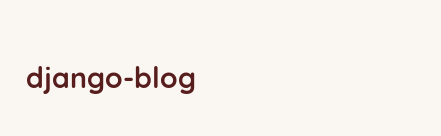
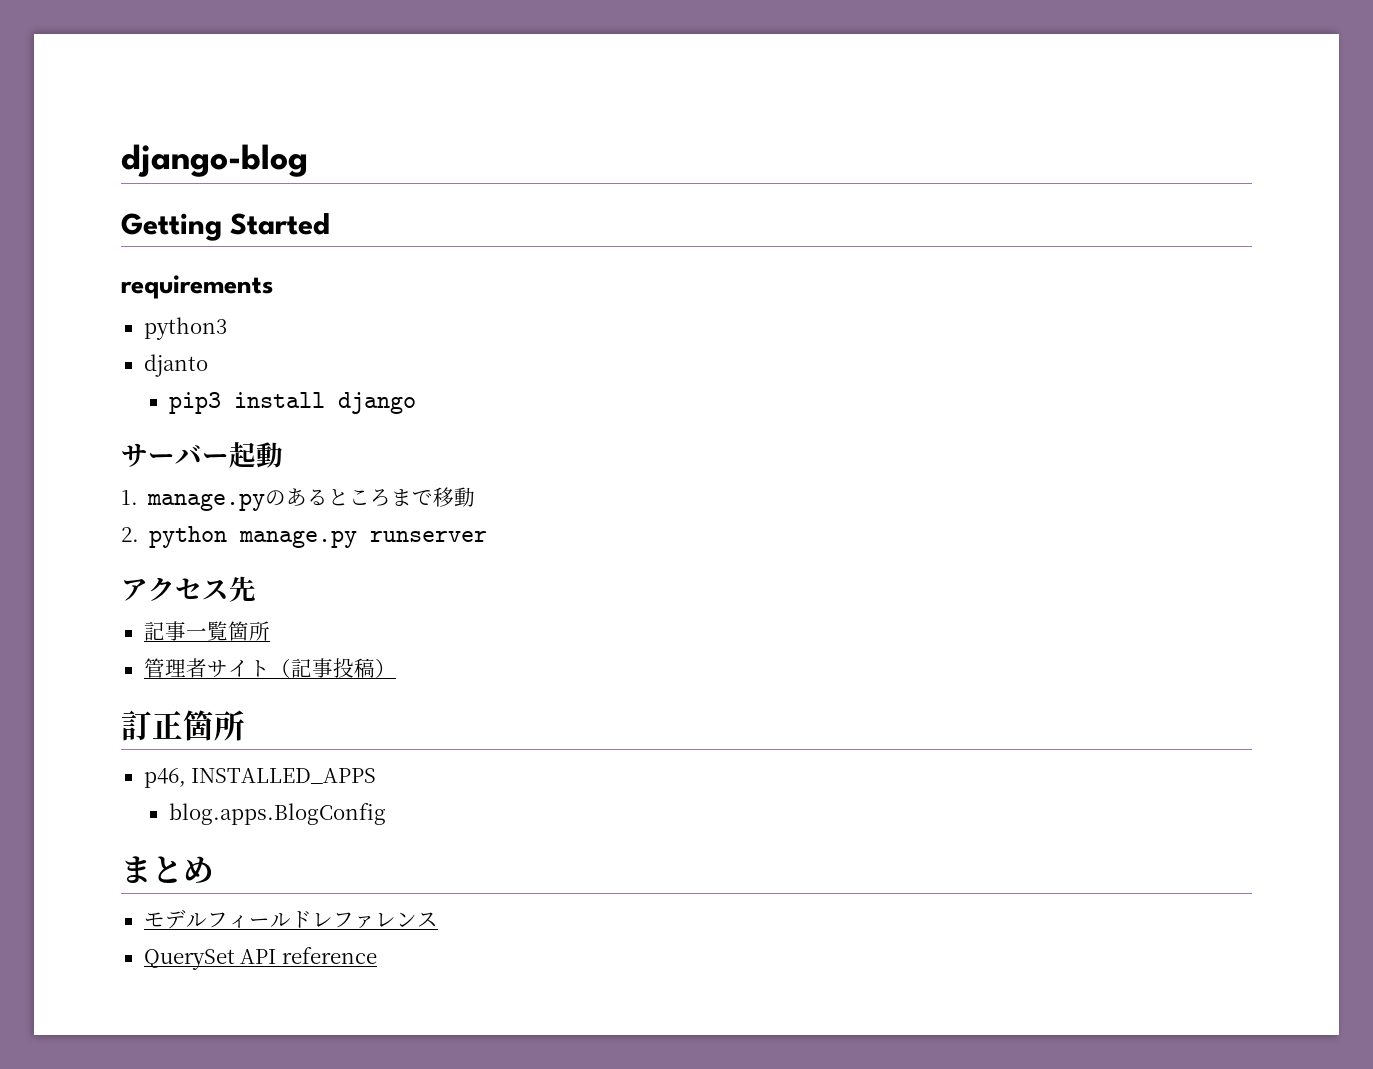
(196, 80) none -> [121,213,331,241] [121,275,273,299] [143,317,227,340] [143,354,208,377] [168,392,416,414] [121,442,283,468] [121,487,476,511] [121,526,488,548] [121,576,256,602] [143,621,270,641] [143,658,396,678] [121,710,245,741] [143,768,377,788] [168,803,386,825] [121,856,214,883] [143,909,438,929] [143,947,377,970] // Getting Started // requirements // python3 // djanto // pip3 install django // サーバー起動 // 1. manage.pyのあるところまで移動 // 2. python manage.py runserver // アクセス先 // 記事一覧箇所 // 管理者サイト（記事投稿） // 訂正箇所 // p46, INSTALLED_APPS // blog.apps.BlogConfig // まとめ // モデルフィールドレファレンス // QuerySet API reference

